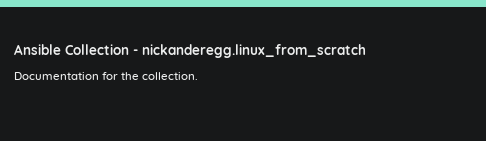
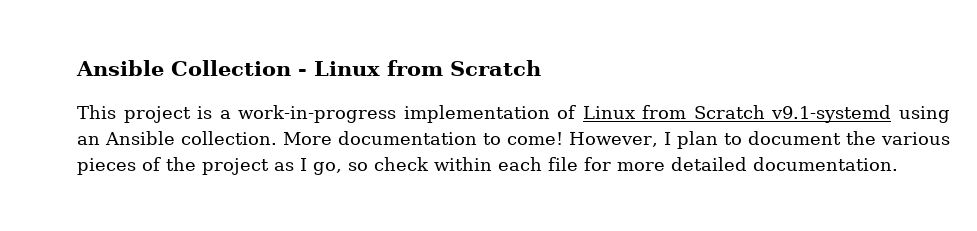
[142,44,366,58] [14,72,199,80] nickanderegg.linux_from_scratch // Documentation for the collection. -> [314,60,541,76] [77,105,950,123] [77,131,950,149] [77,157,898,175] Linux from Scratch // This project is a work-in-progress implementation of Linux from Scratch v9.1-systemd using an Ansible collection. More documentation to come! However, I plan to document the various pieces of the project as I go, so check within each file for more detailed documentation.

